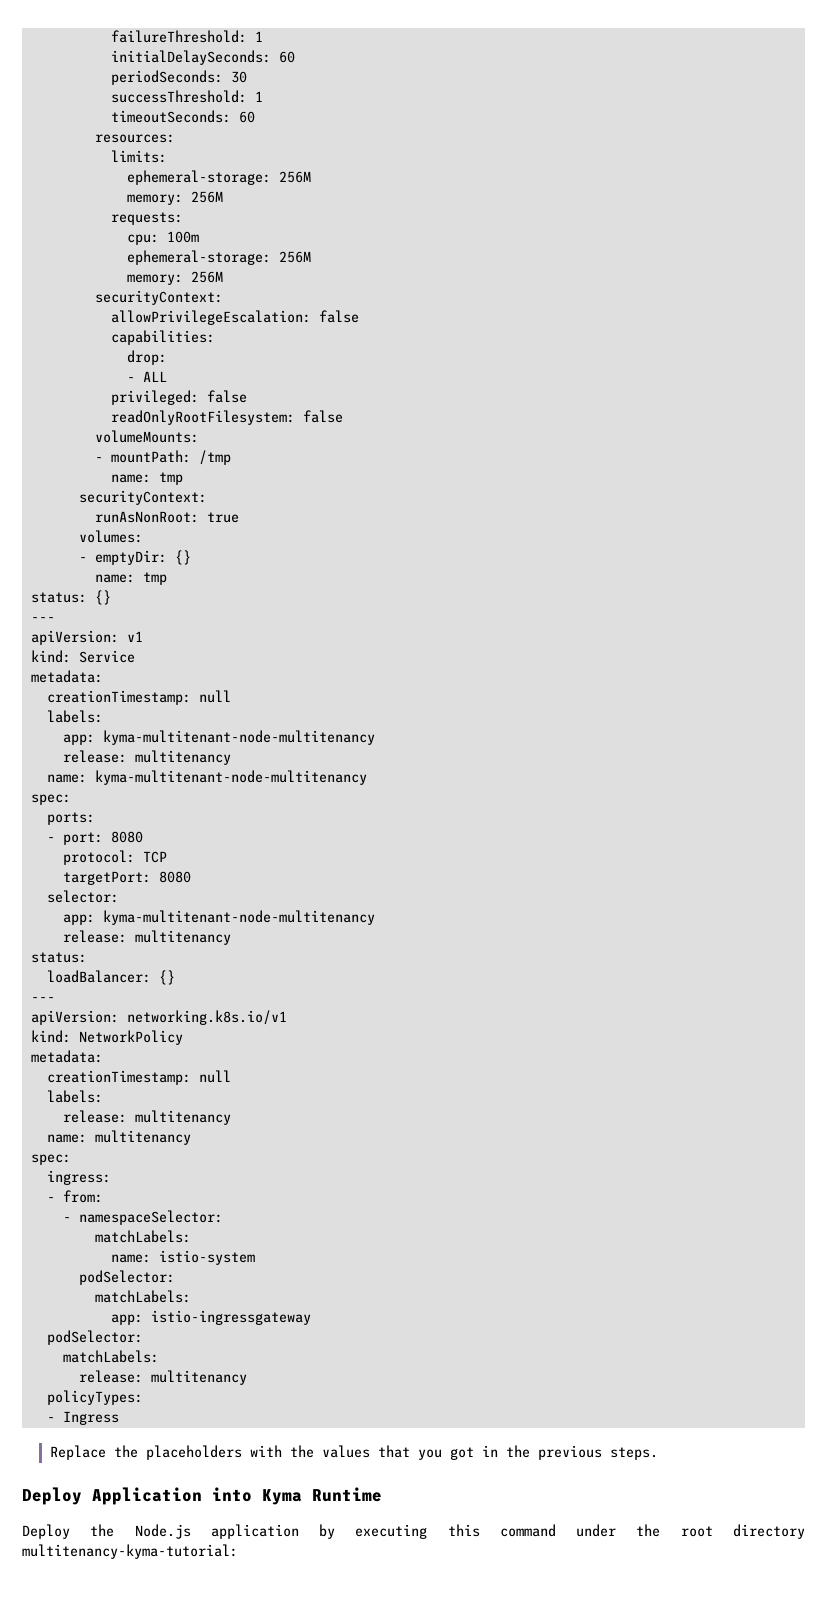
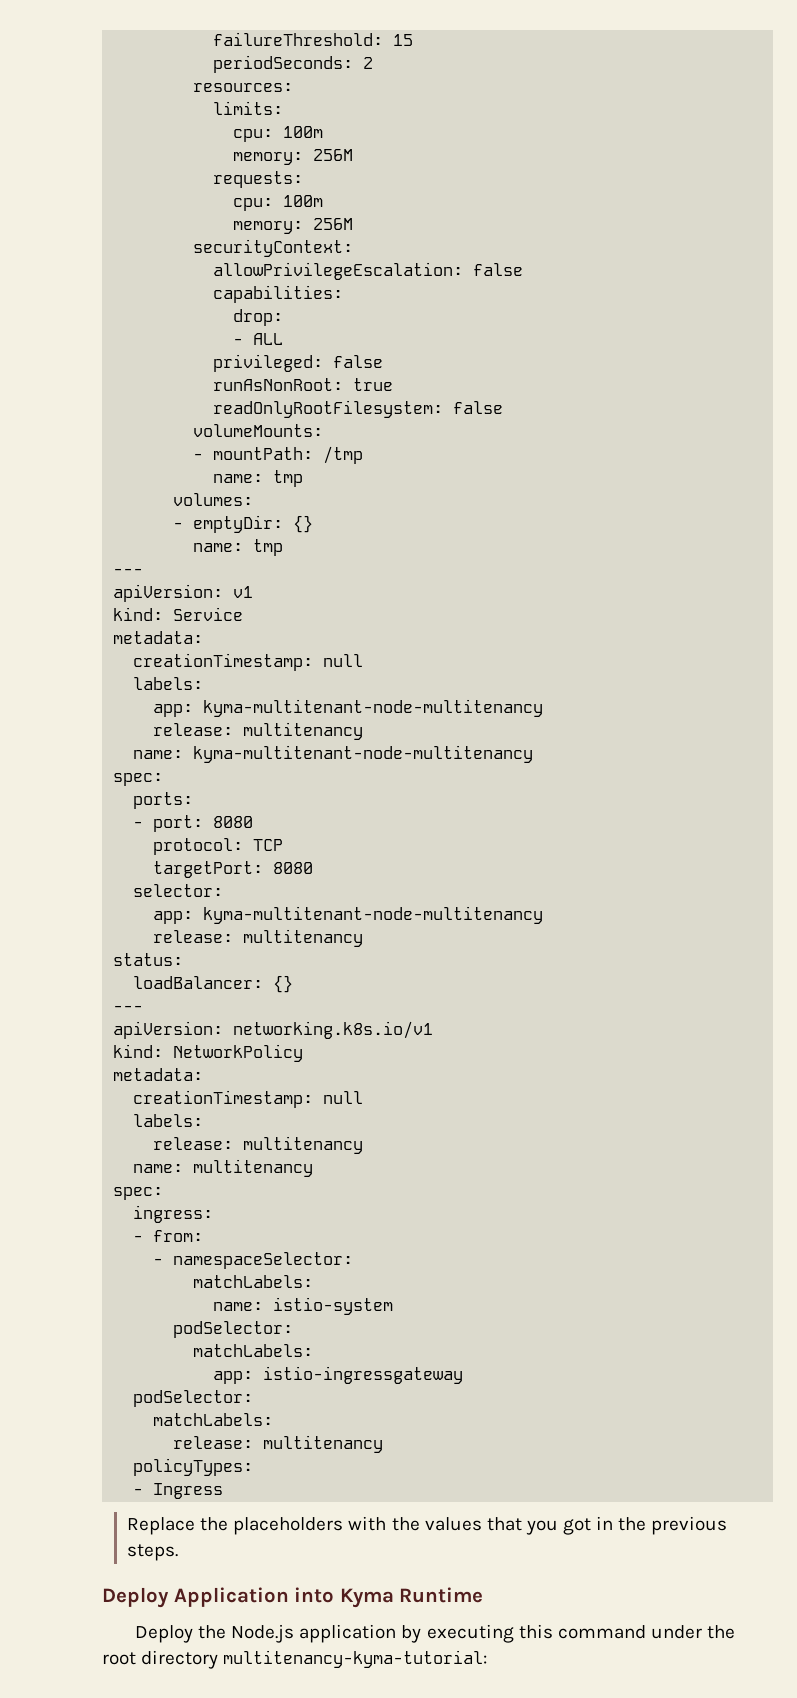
[254,31,263,42] [110,50,295,65] [110,70,247,85] [110,90,263,103] [110,110,255,123] 1 // initialDelaySeconds: 60 // periodSeconds: 30 // successThreshold: 1 // timeoutSeconds: 60 -> [393,34,414,46] [213,55,374,73] 15 // periodSeconds: 2
[126,170,311,185] ephemeral-storage: 256M -> [233,126,324,142] cpu: 100m
[126,250,311,265] // ephemeral-storage: 256M -> (324, 201) none
(247, 396) none -> [213,378,394,391] // runAsNonRoot: true
[78,490,207,505] [94,511,239,523] // securityContext: // runAsNonRoot: true -> (304, 478) none
[30,590,111,605] // status: {} -> (284, 547) none

